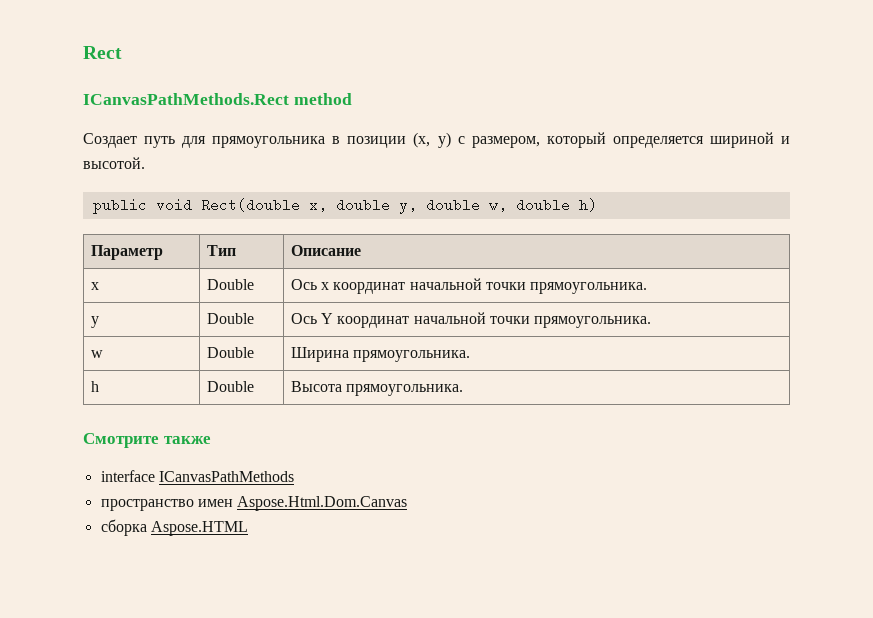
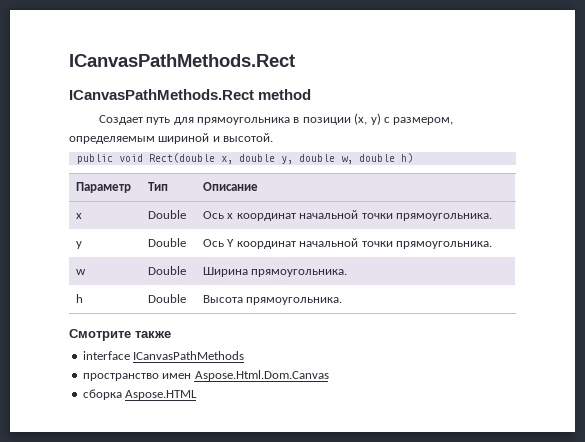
[83,46,122,59] Rect -> [69,54,295,67] ICanvasPathMethods.Rect
[546,132,704,148] который определяется -> [69,136,155,144] определяемым

